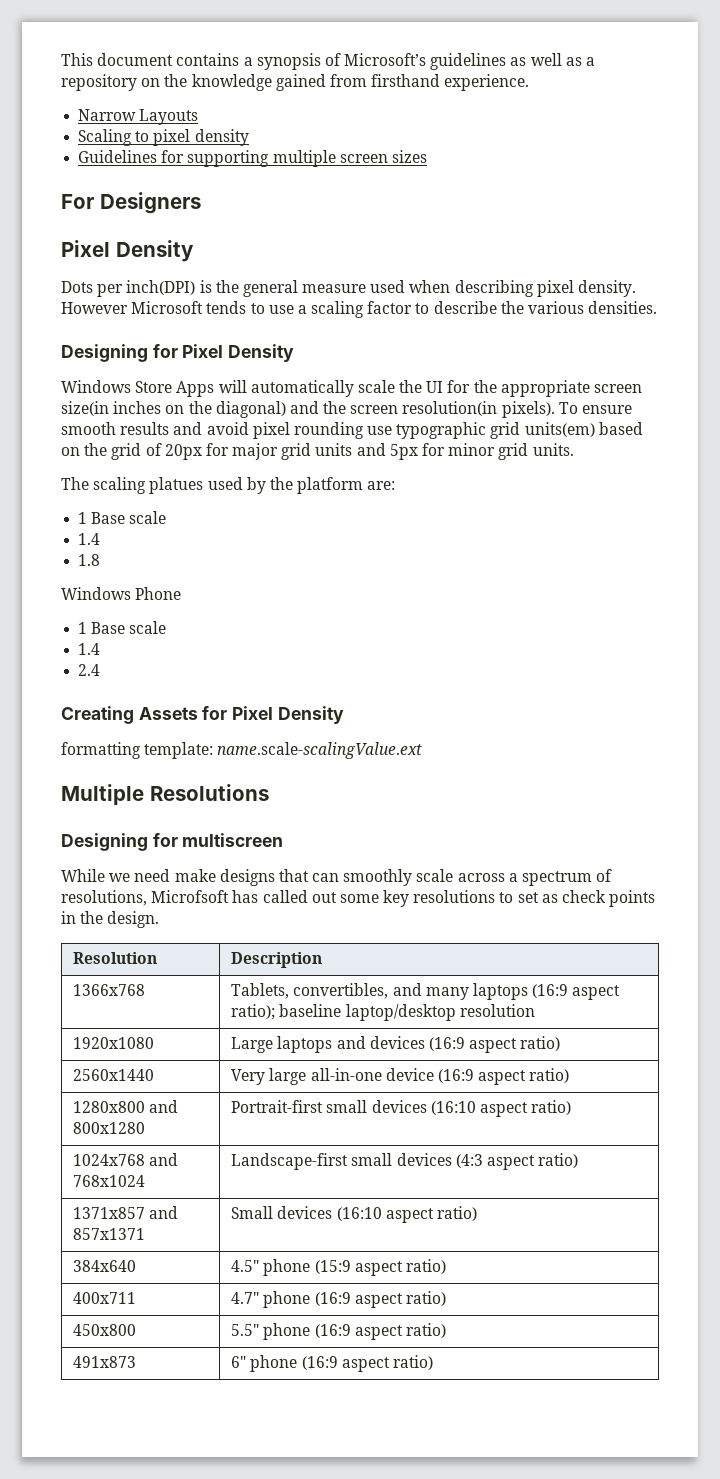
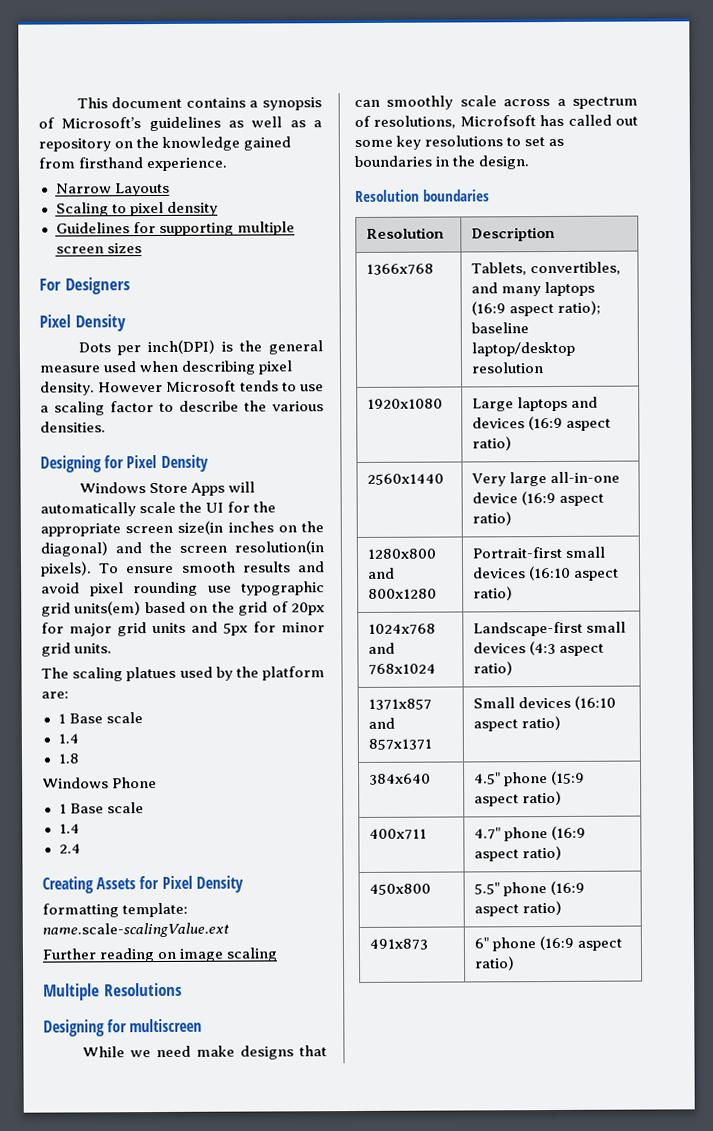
(423, 750) none -> [42,947,279,963] // Further reading on image scaling
[562,890,656,907] check points -> [354,155,432,168] boundaries
(160, 919) none -> [355,189,490,203] // Resolution boundaries

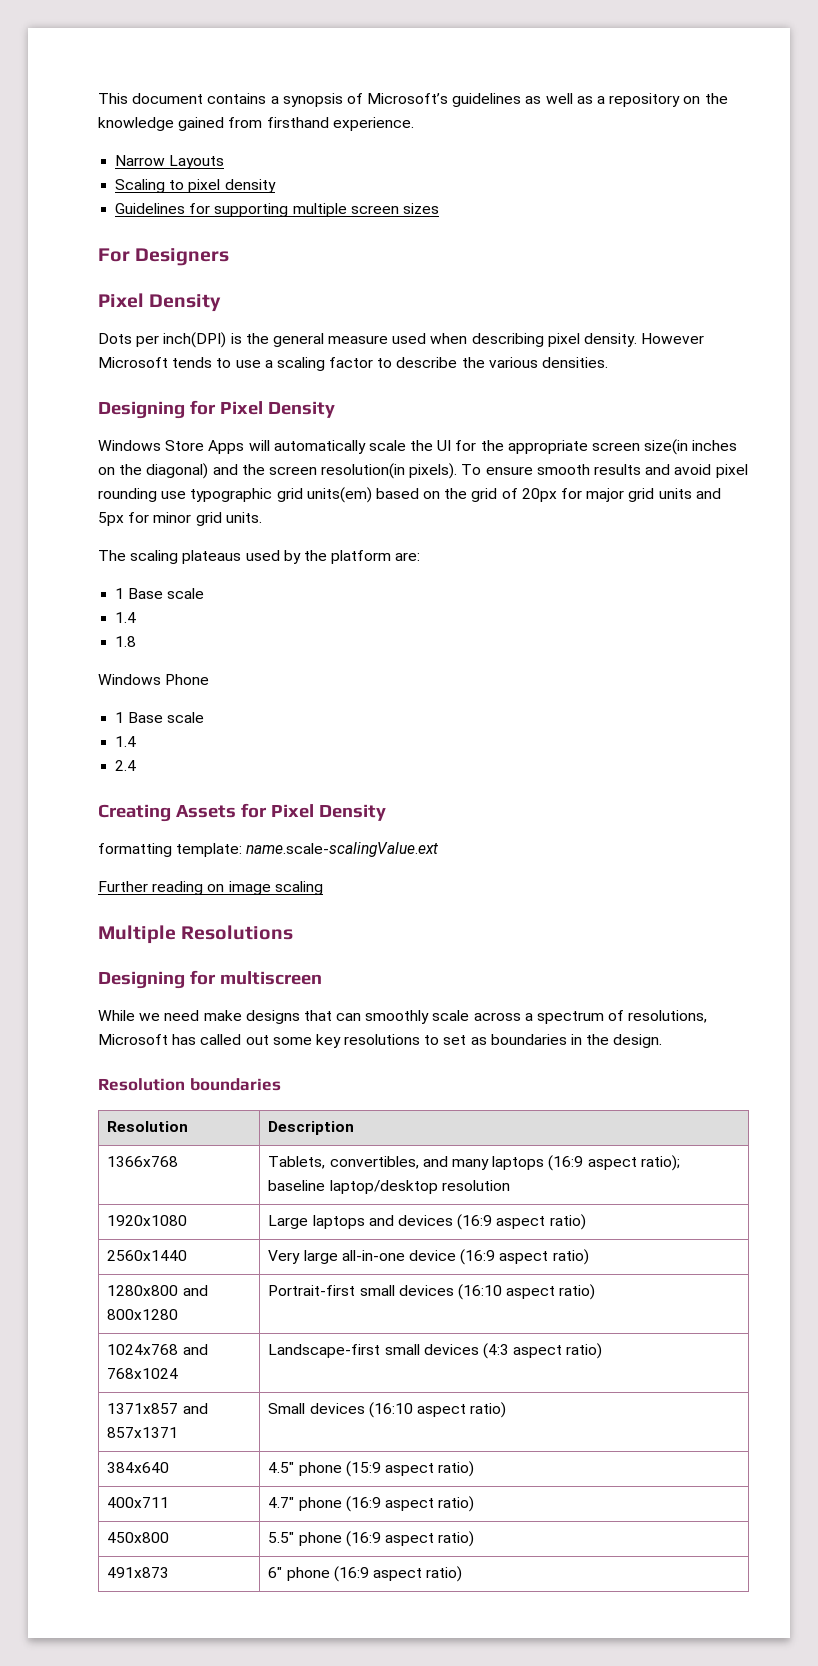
[126,666,177,682] platues -> [182,550,242,564] plateaus
[459,115,536,127] Microfsoft -> [98,1034,168,1045] Microsoft

